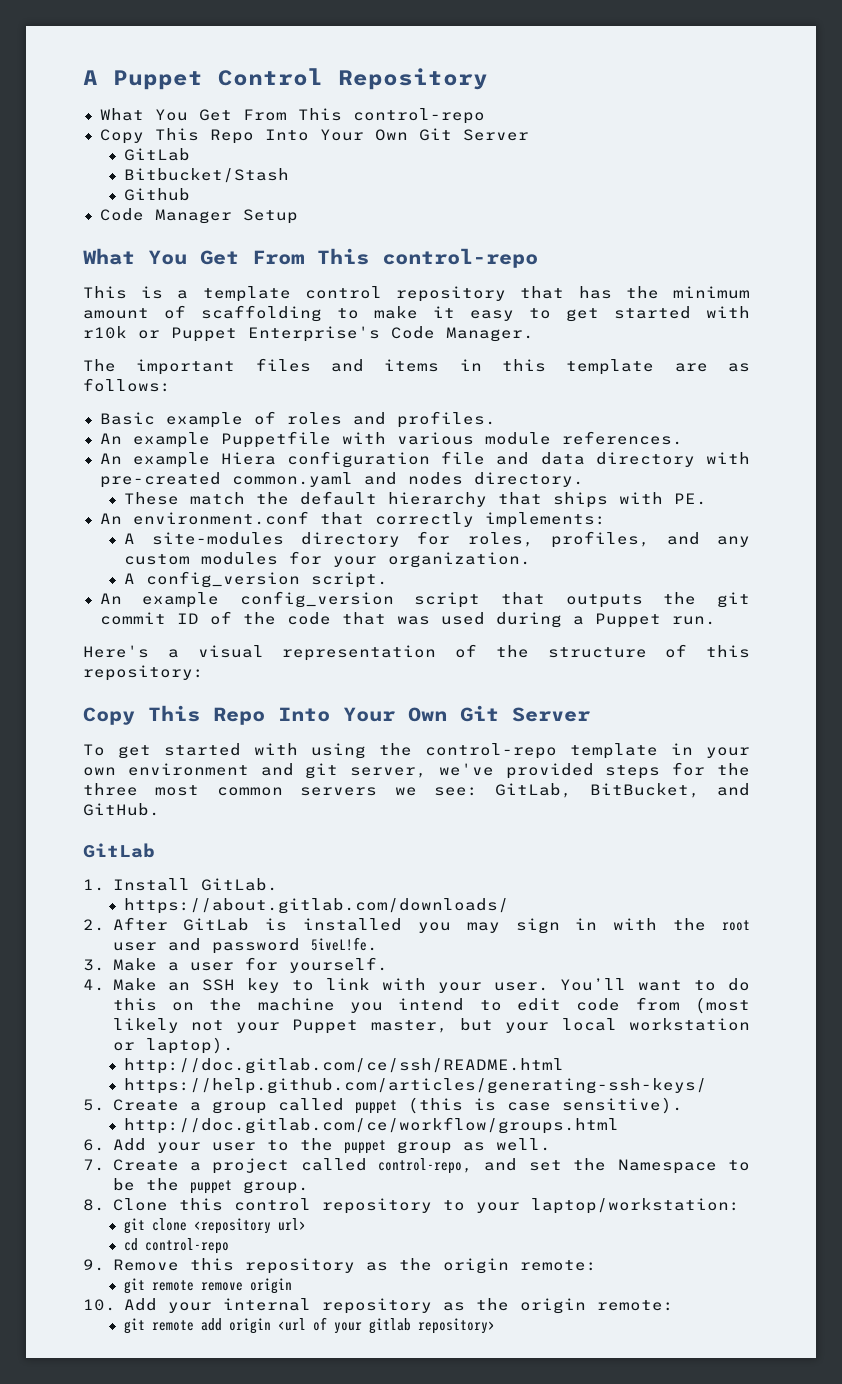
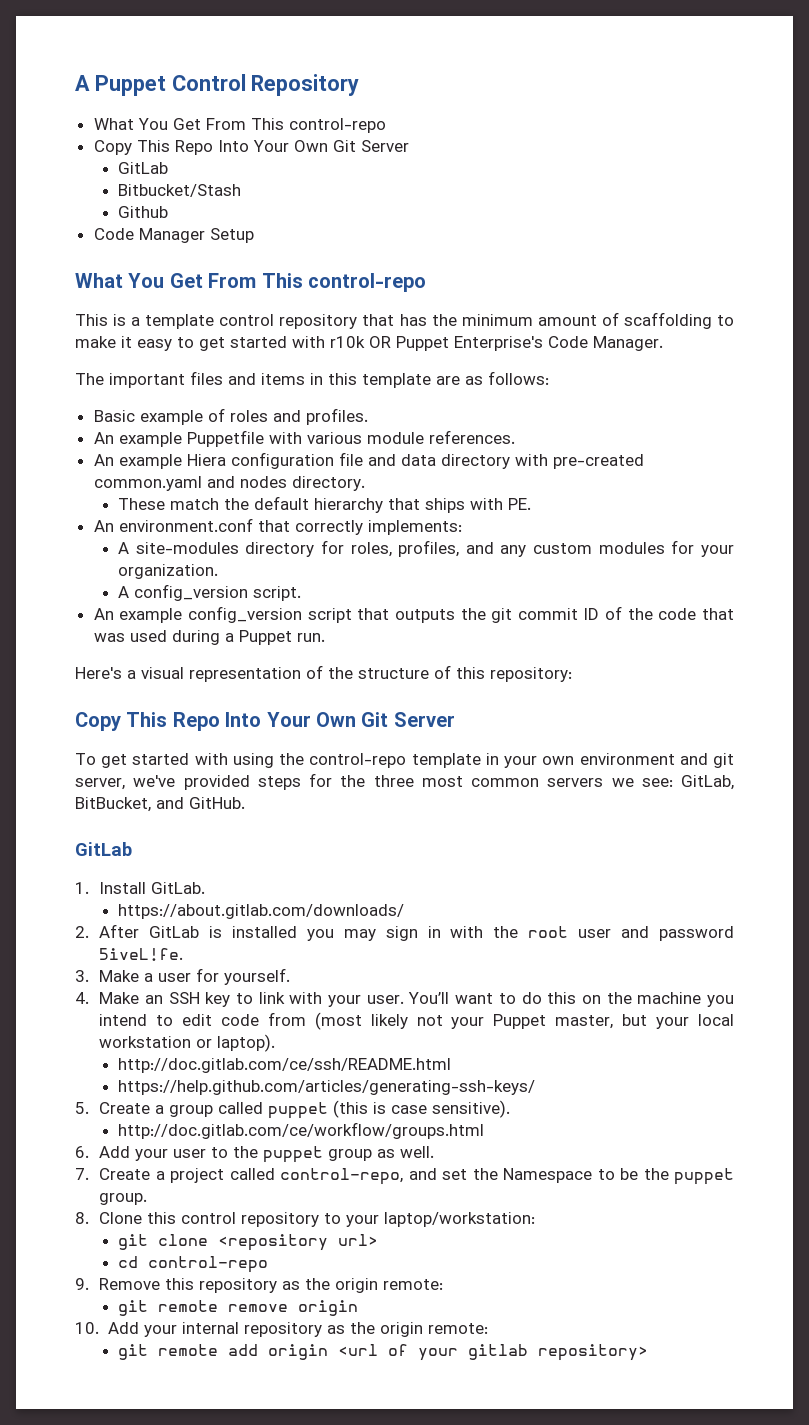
[138,330,160,339] or -> [369,336,391,348] OR

